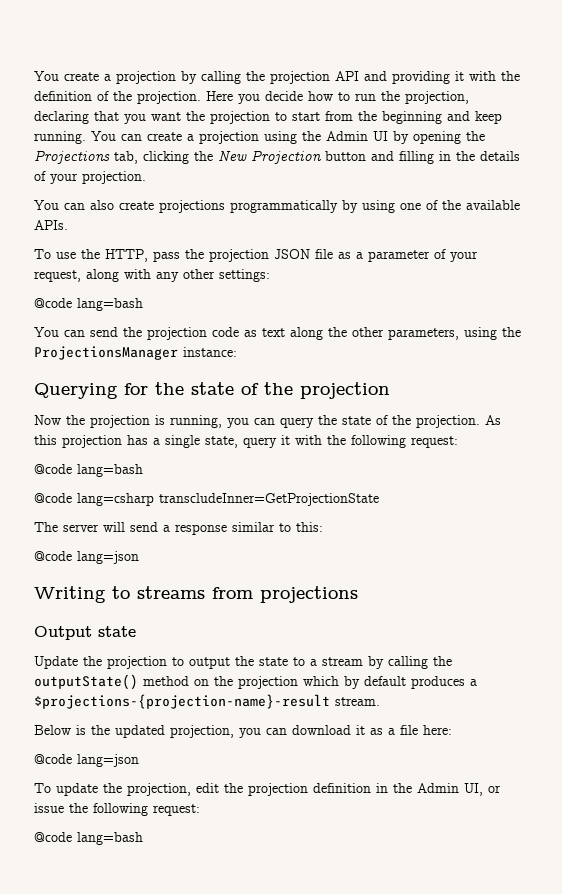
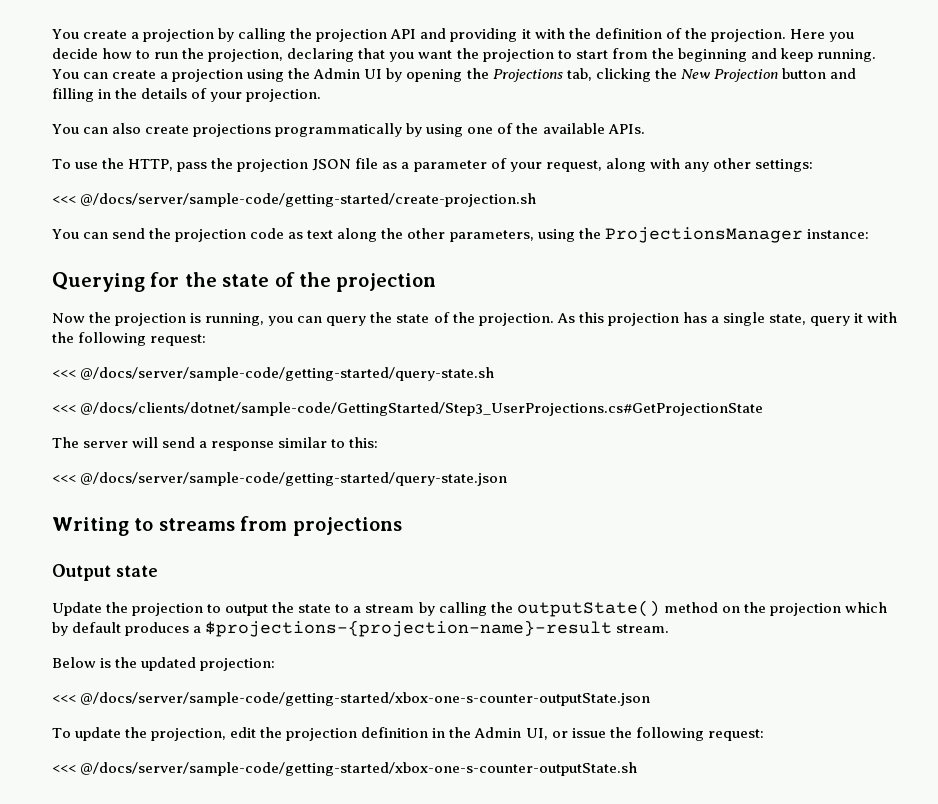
[34,298,143,311] @code lang=bash -> [52,193,537,207] <<< @/docs/server/sample-code/getting-started/create-projection.sh
[34,464,143,477] [34,493,379,506] @code lang=bash // @code lang=csharp transcludeInner=GetProjectionState -> [52,367,495,381] [52,402,764,416] <<< @/docs/server/sample-code/getting-started/query-state.sh // <<< @/docs/clients/dotnet/sample-code/GettingStarted/Step3_UserProjections.cs#GetProjectionState
[34,551,139,564] @code lang=json -> [52,472,508,486] <<< @/docs/server/sample-code/getting-started/query-state.json
[170,725,452,738] [34,754,139,767] projection, you can download it as a file here: // @code lang=json -> [200,658,276,671] [52,692,651,706] projection: // <<< @/docs/server/sample-code/getting-started/xbox-one-s-counter-outputState.json
[34,832,143,845] @code lang=bash -> [52,762,638,776] <<< @/docs/server/sample-code/getting-started/xbox-one-s-counter-outputState.sh

